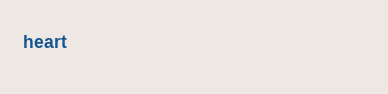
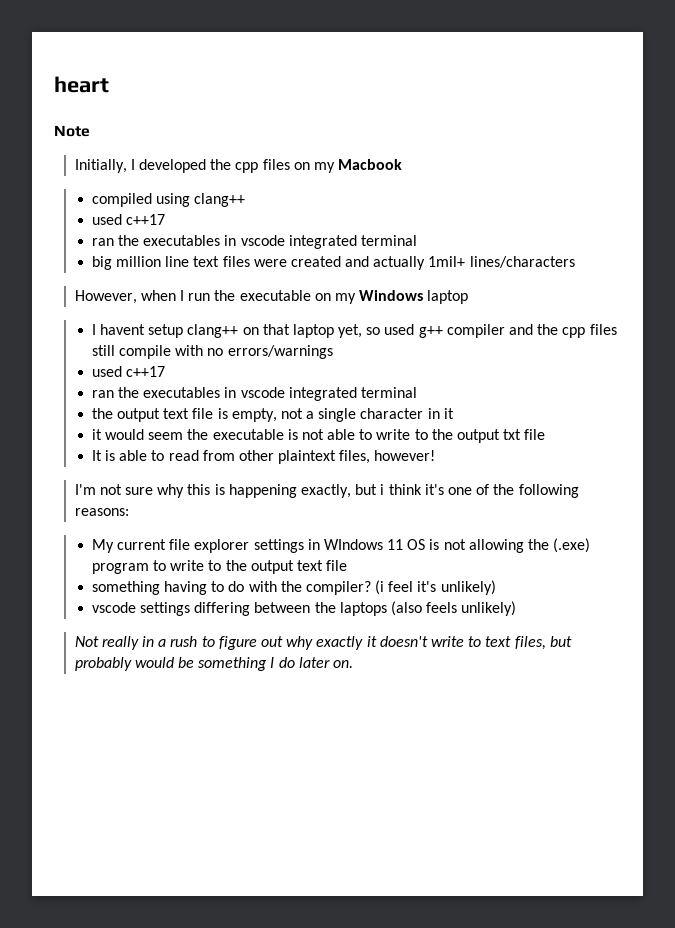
(67, 41) none -> [54,125,90,137] [74,159,403,173] [91,193,246,207] [91,214,165,225] [91,235,417,249] [91,256,575,270] [74,290,469,304] [91,324,617,338] [91,345,333,359] [91,366,165,377] [91,387,417,401] [91,408,454,422] [91,429,546,443] [91,450,436,464] [74,484,579,498] [74,508,129,516] [91,538,591,553] [91,560,348,574] [91,580,496,595] [91,601,517,616] [74,636,572,650] [74,657,354,671] // Note // Initially, I developed the cpp files on my Macbook // compiled using clang++ // used c++17 // ran the executables in vscode integrated terminal // big million line text files were created and actually 1mil+ lines/characters // However, when I run the executable on my Windows laptop // I havent setup clang++ on that laptop yet, so used g++ compiler and the cpp files still compile with no errors/warnings // used c++17 // ran the executables in vscode integrated terminal // the output text file is empty, not a single character in it // it would seem the executable is not able to write to the output txt file // It is able to read from other plaintext files, however! // I'm not sure why this is happening exactly, but i think it's one of the following reasons: // My current file explorer settings in WIndows 11 OS is not allowing the (.exe) program to write to the output text file // something having to do with the compiler? (i feel it's unlikely) // vscode settings differing between the laptops (also feels unlikely) // Not really in a rush to figure out why exactly it doesn't write to text files, but probably would be something I do later on.

